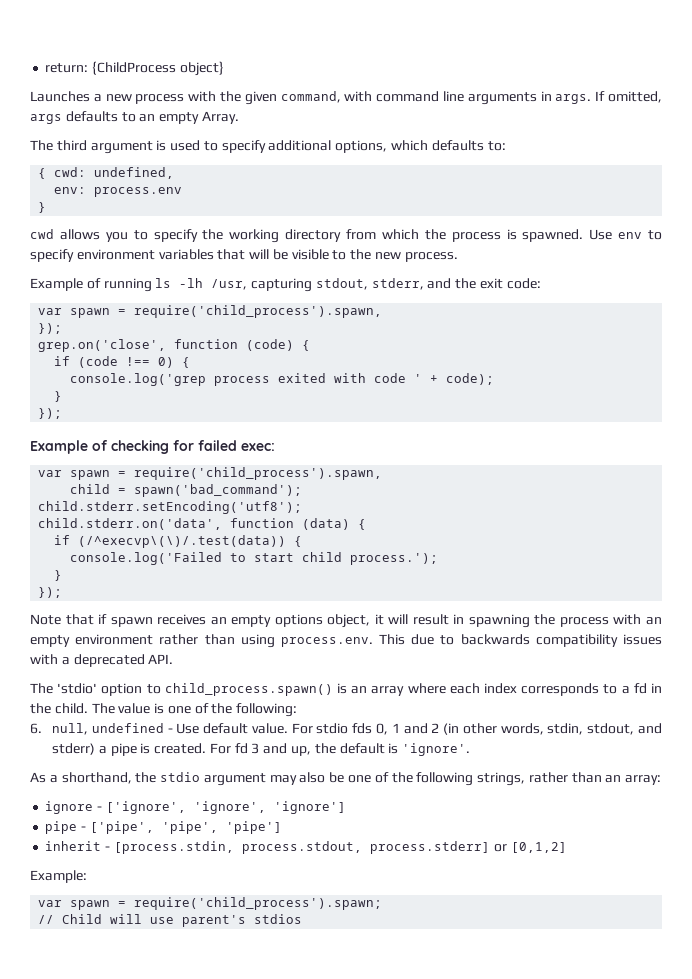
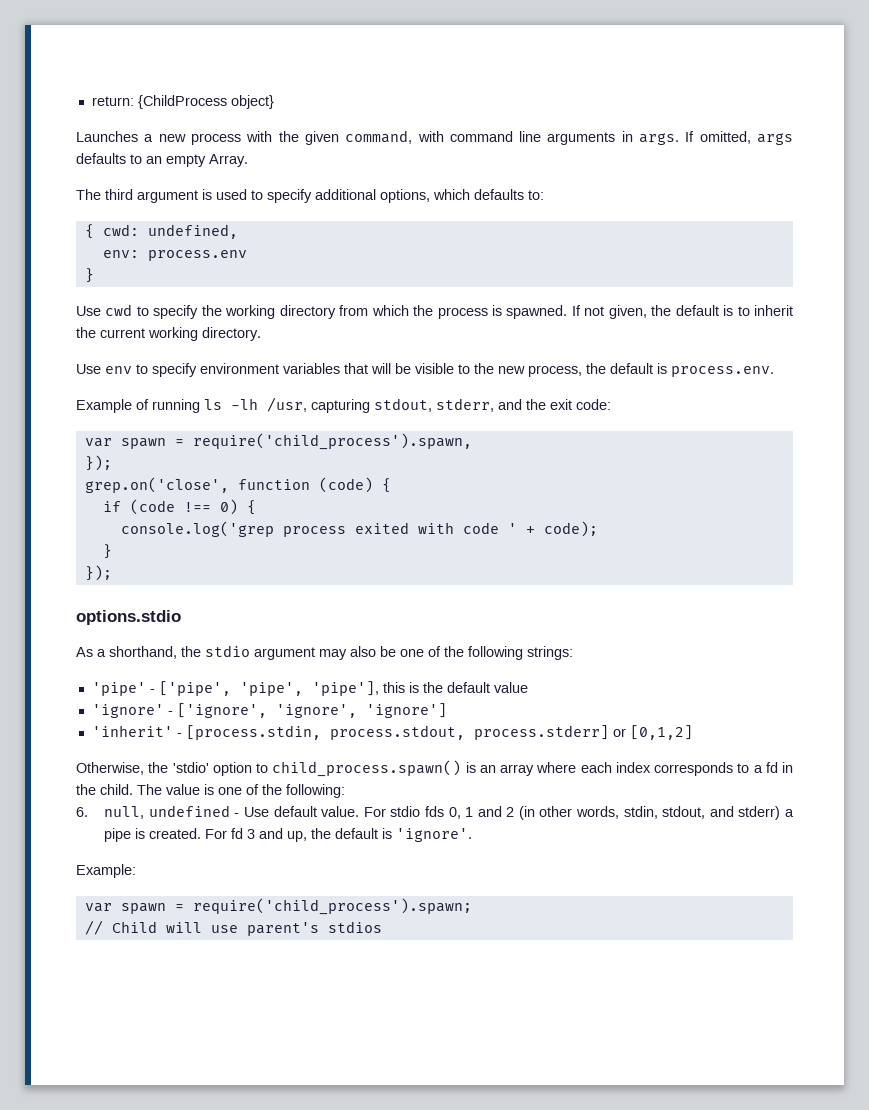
[30,229,128,242] cwd allows you -> [76,304,133,316] Use cwd
(584, 235) none -> [571,305,794,319] [76,327,261,341] If not given, the default is to inherit the current working directory. //
[404,252,458,262] process. -> [528,363,774,377] process, the default is process.env.
[30,440,275,454] [38,467,383,480] [70,484,303,497] [38,501,303,514] [38,518,367,530] [54,535,303,548] [70,552,439,565] [54,570,63,581] [38,587,63,598] [30,614,662,628] [30,634,662,648] [30,654,174,667] [30,683,53,694] Example of checking for failed exec: // var spawn = require('child_process').spawn, // child = spawn('bad_command'); // child.stderr.setEncoding('utf8'); // child.stderr.on('data', function (data) { // if (/^execvp\(\)/.test(data)) { // console.log('Failed to start child process.'); // } // }); // Note that if spawn receives an empty options object, it will result in spawning the process with an empty environment rather than using process.env. This due to backwards compatibility issues with a deprecated API. // The -> [76,610,181,625] [76,645,573,660] [91,681,528,696] [91,703,447,718] [91,725,693,740] [76,762,169,775] options.stdio // As a shorthand, the stdio argument may also be one of the following strings: // 'pipe' - ['pipe', 'pipe', 'pipe'], this is the default value // 'ignore' - ['ignore', 'ignore', 'ignore'] // 'inherit' - [process.stdin, process.stdout, process.stderr] or [0,1,2] // Otherwise, the
[30,772,662,786] [45,801,346,814] [45,821,282,834] [45,841,567,854] // As a shorthand, the stdio argument may also be one of the following strings, rather than an array: // ignore - ['ignore', 'ignore', 'ignore'] // pipe - ['pipe', 'pipe', 'pipe'] // inherit - [process.stdin, process.stdout, process.stderr] or [0,1,2] -> (473, 835) none

